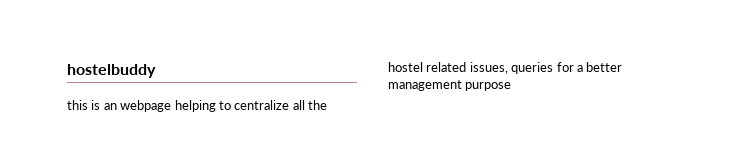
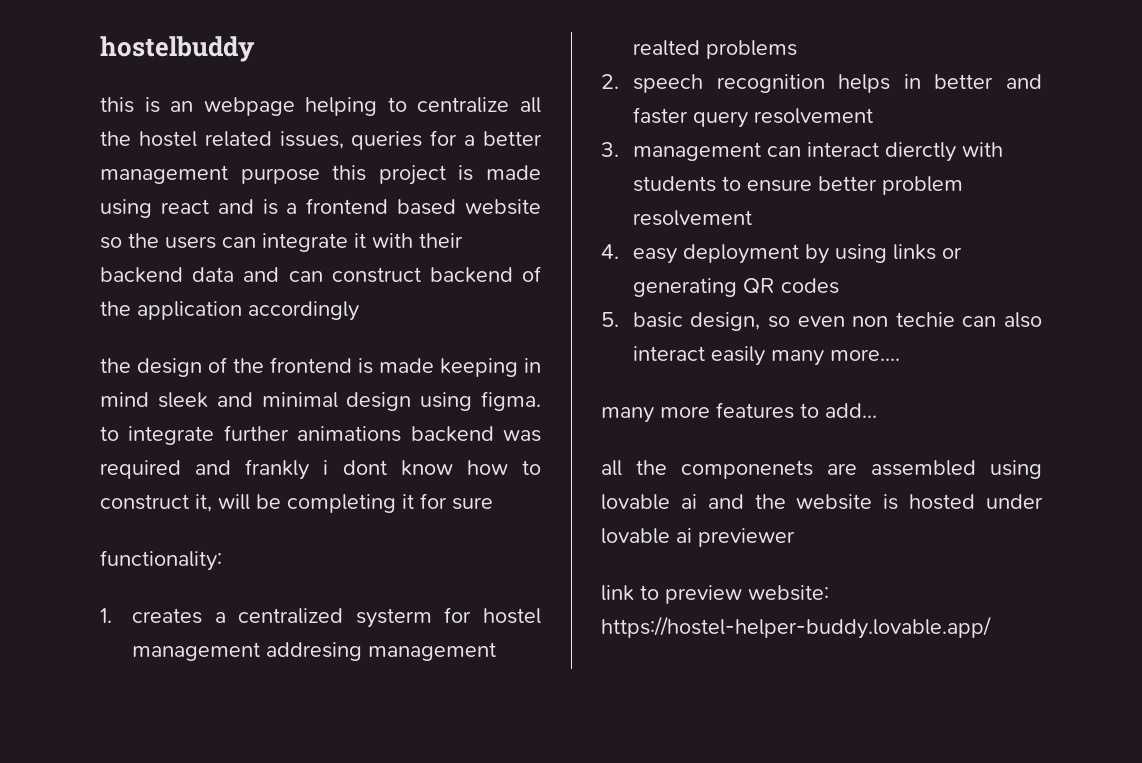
(512, 86) none -> [332,165,541,185] [100,198,541,218] [100,233,463,252] [100,266,541,283] [100,301,359,321] [100,357,541,377] [100,391,541,411] [100,425,541,445] [100,459,541,480] [100,493,493,513] [100,550,222,571] [100,607,541,628] [131,642,496,661] [632,40,797,59] [601,74,1042,93] [632,107,873,128] [601,142,1003,162] [632,176,963,195] [632,210,752,226] [601,244,962,264] [632,278,839,297] [601,312,1042,331] [632,346,900,366] [601,402,877,423] [601,460,1042,479] [601,494,1043,510] [601,528,795,547] [601,585,829,604] [601,616,991,639] this project is made using react and is a frontend based website so the users can integrate it with their backend data and can construct backend of the application accordingly // the design of the frontend is made keeping in mind sleek and minimal design using figma. to integrate further animations backend was required and frankly i dont know how to construct it, will be completing it for sure // functionality: // 1. creates a centralized systerm for hostel management addresing management realted problems // 2. speech recognition helps in better and faster query resolvement // 3. management can interact dierctly with students to ensure better problem resolvement // 4. easy deployment by using links or generating QR codes // 5. basic design, so even non techie can also interact easily many more.... // many more features to add... // all the componenets are assembled using lovable ai and the website is hosted under lovable ai previewer // link to preview website: https://hostel-helper-buddy.lovable.app/

